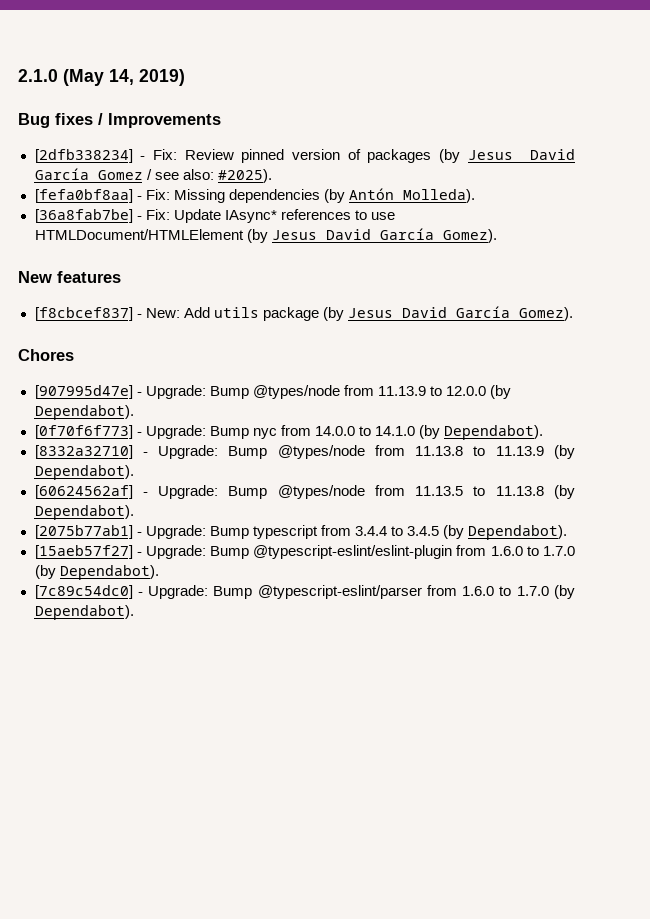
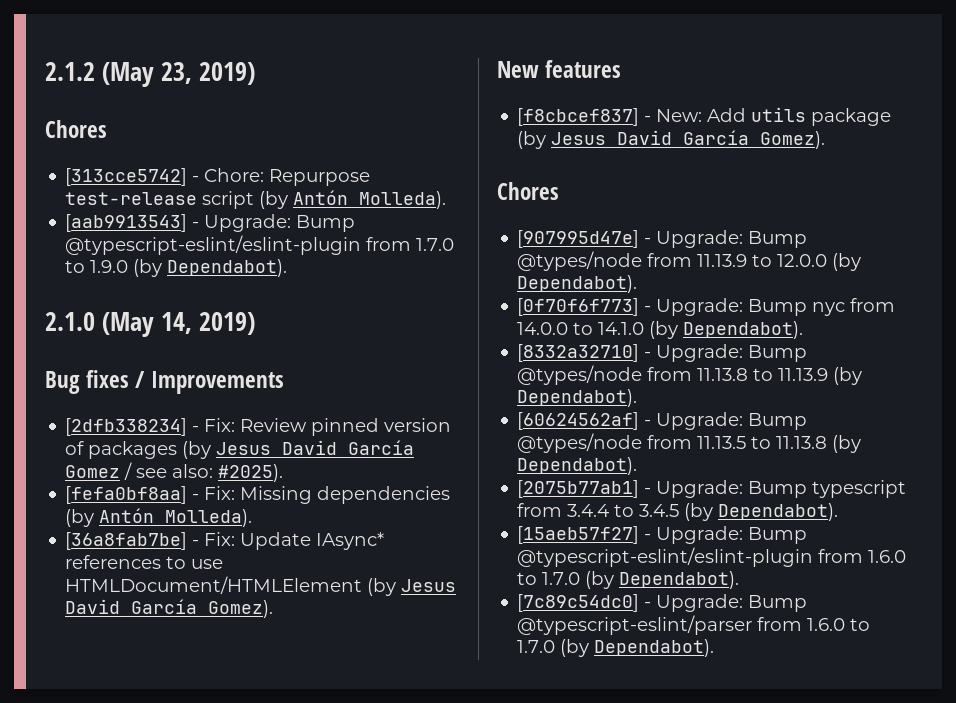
(18, 75) none -> [45,62,255,87] [45,120,107,138] [65,168,371,186] [65,190,447,209] [65,214,356,232] [65,235,455,255] [65,259,288,277] 2.1.2 (May 23, 2019) // Chores // [313cce5742] - Chore: Repurpose test-release script (by Antón Molleda). // [aab9913543] - Upgrade: Bump @typescript-eslint/eslint-plugin from 1.7.0 to 1.9.0 (by Dependabot). //

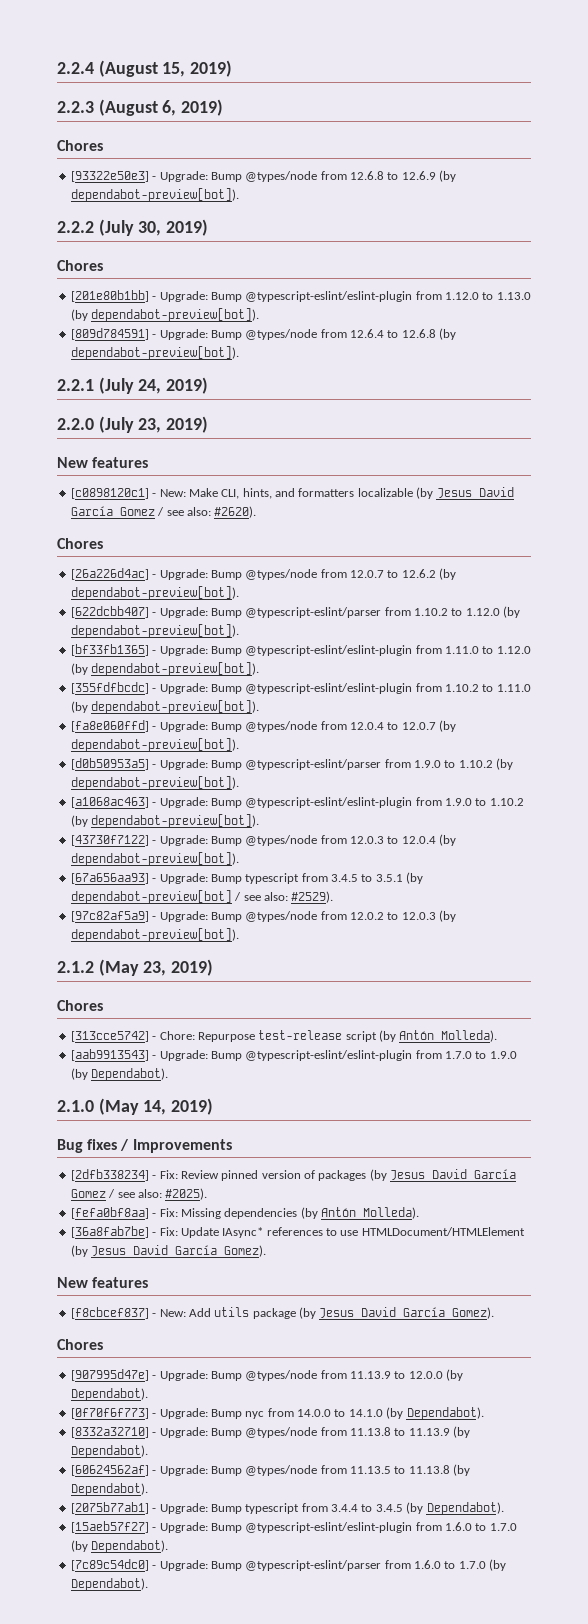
(45, 71) none -> [57,60,233,77] [57,99,224,116] [57,140,103,151] [70,170,457,182] [70,188,239,202] [57,219,209,236] [57,260,103,271] [70,290,531,302] [70,308,260,322] [70,328,457,340] [70,346,239,360] [57,377,209,394] [57,416,209,433] [57,457,149,468] [70,487,514,499] [70,506,257,518] [57,538,103,549] [70,568,457,580] [70,586,239,600] [70,606,521,618] [70,624,239,638] [70,644,531,656] [70,662,260,676] [70,682,531,694] [70,700,260,714] [70,720,457,732] [70,738,239,752] [70,758,514,770] [70,776,239,790] [70,797,524,808] [70,814,260,828] [70,834,457,846] [70,852,239,866] [70,872,424,884] [70,890,334,904] [70,910,457,922] [70,928,239,942] 2.2.4 (August 15, 2019) // 2.2.3 (August 6, 2019) // Chores // [93322e50e3] - Upgrade: Bump @types/node from 12.6.8 to 12.6.9 (by dependabot-preview[bot]). // 2.2.2 (July 30, 2019) // Chores // [201e80b1bb] - Upgrade: Bump @typescript-eslint/eslint-plugin from 1.12.0 to 1.13.0 (by dependabot-preview[bot]). // [809d784591] - Upgrade: Bump @types/node from 12.6.4 to 12.6.8 (by dependabot-preview[bot]). // 2.2.1 (July 24, 2019) // 2.2.0 (July 23, 2019) // New features // [c0898120c1] - New: Make CLI, hints, and formatters localizable (by Jesus David García Gomez / see also: #2620). // Chores // [26a226d4ac] - Upgrade: Bump @types/node from 12.0.7 to 12.6.2 (by dependabot-preview[bot]). // [622dcbb407] - Upgrade: Bump @typescript-eslint/parser from 1.10.2 to 1.12.0 (by dependabot-preview[bot]). // [bf33fb1365] - Upgrade: Bump @typescript-eslint/eslint-plugin from 1.11.0 to 1.12.0 (by dependabot-preview[bot]). // [355fdfbcdc] - Upgrade: Bump @typescript-eslint/eslint-plugin from 1.10.2 to 1.11.0 (by dependabot-preview[bot]). // [fa8e060ffd] - Upgrade: Bump @types/node from 12.0.4 to 12.0.7 (by dependabot-preview[bot]). // [d0b50953a5] - Upgrade: Bump @typescript-eslint/parser from 1.9.0 to 1.10.2 (by dependabot-preview[bot]). // [a1068ac463] - Upgrade: Bump @typescript-eslint/eslint-plugin from 1.9.0 to 1.10.2 (by dependabot-preview[bot]). // [43730f7122] - Upgrade: Bump @types/node from 12.0.3 to 12.0.4 (by dependabot-preview[bot]). // [67a656aa93] - Upgrade: Bump typescript from 3.4.5 to 3.5.1 (by dependabot-preview[bot] / see also: #2529). // [97c82af5a9] - Upgrade: Bump @types/node from 12.0.2 to 12.0.3 (by dependabot-preview[bot]). //

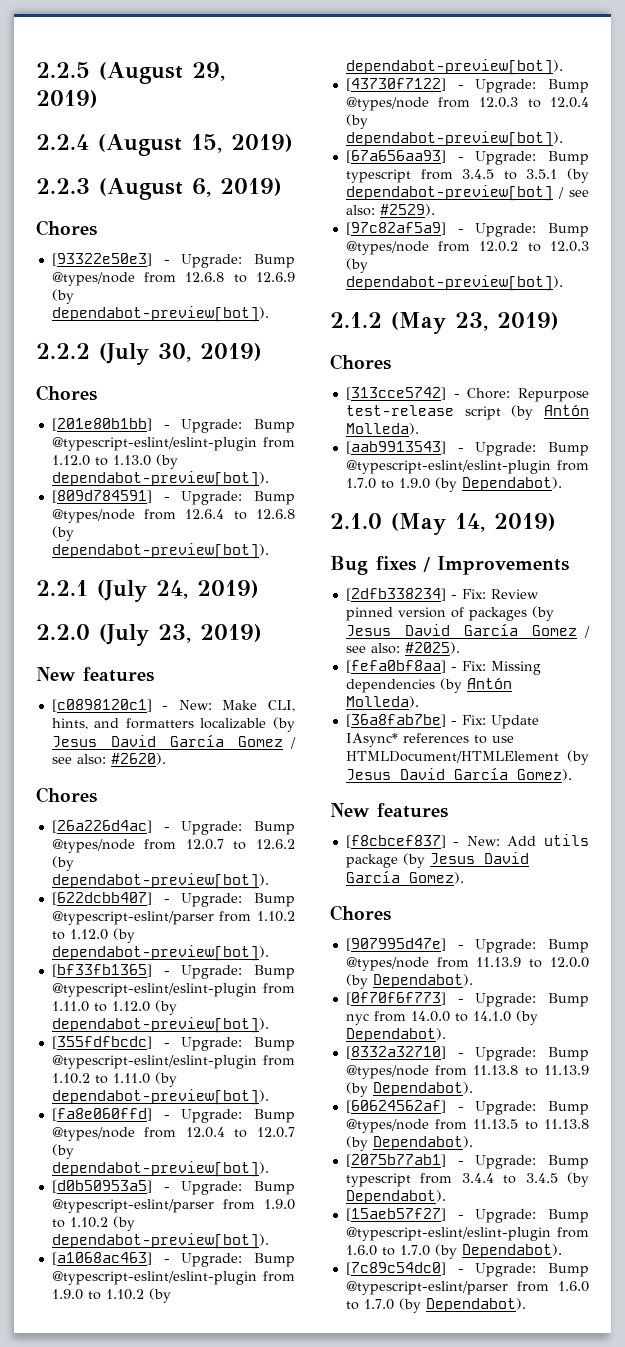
(57, 68) none -> [36,62,225,84] [36,90,98,108] 2.2.5 (August 29, 2019) //

